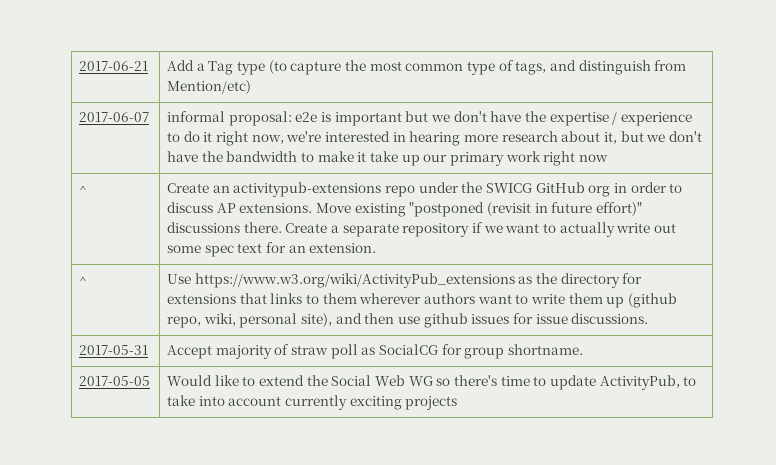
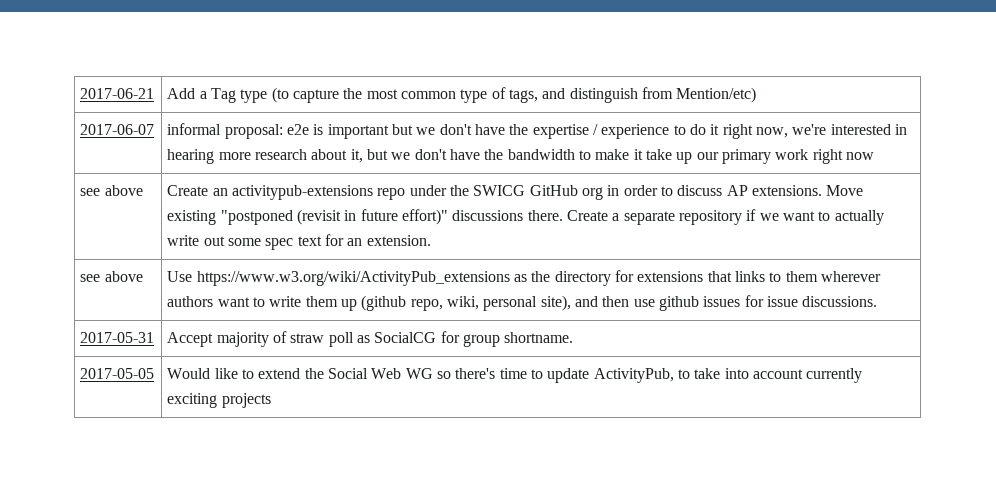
[79,186,88,193] ^ -> [80,185,143,196] see above
[79,277,88,284] ^ -> [80,271,143,282] see above

